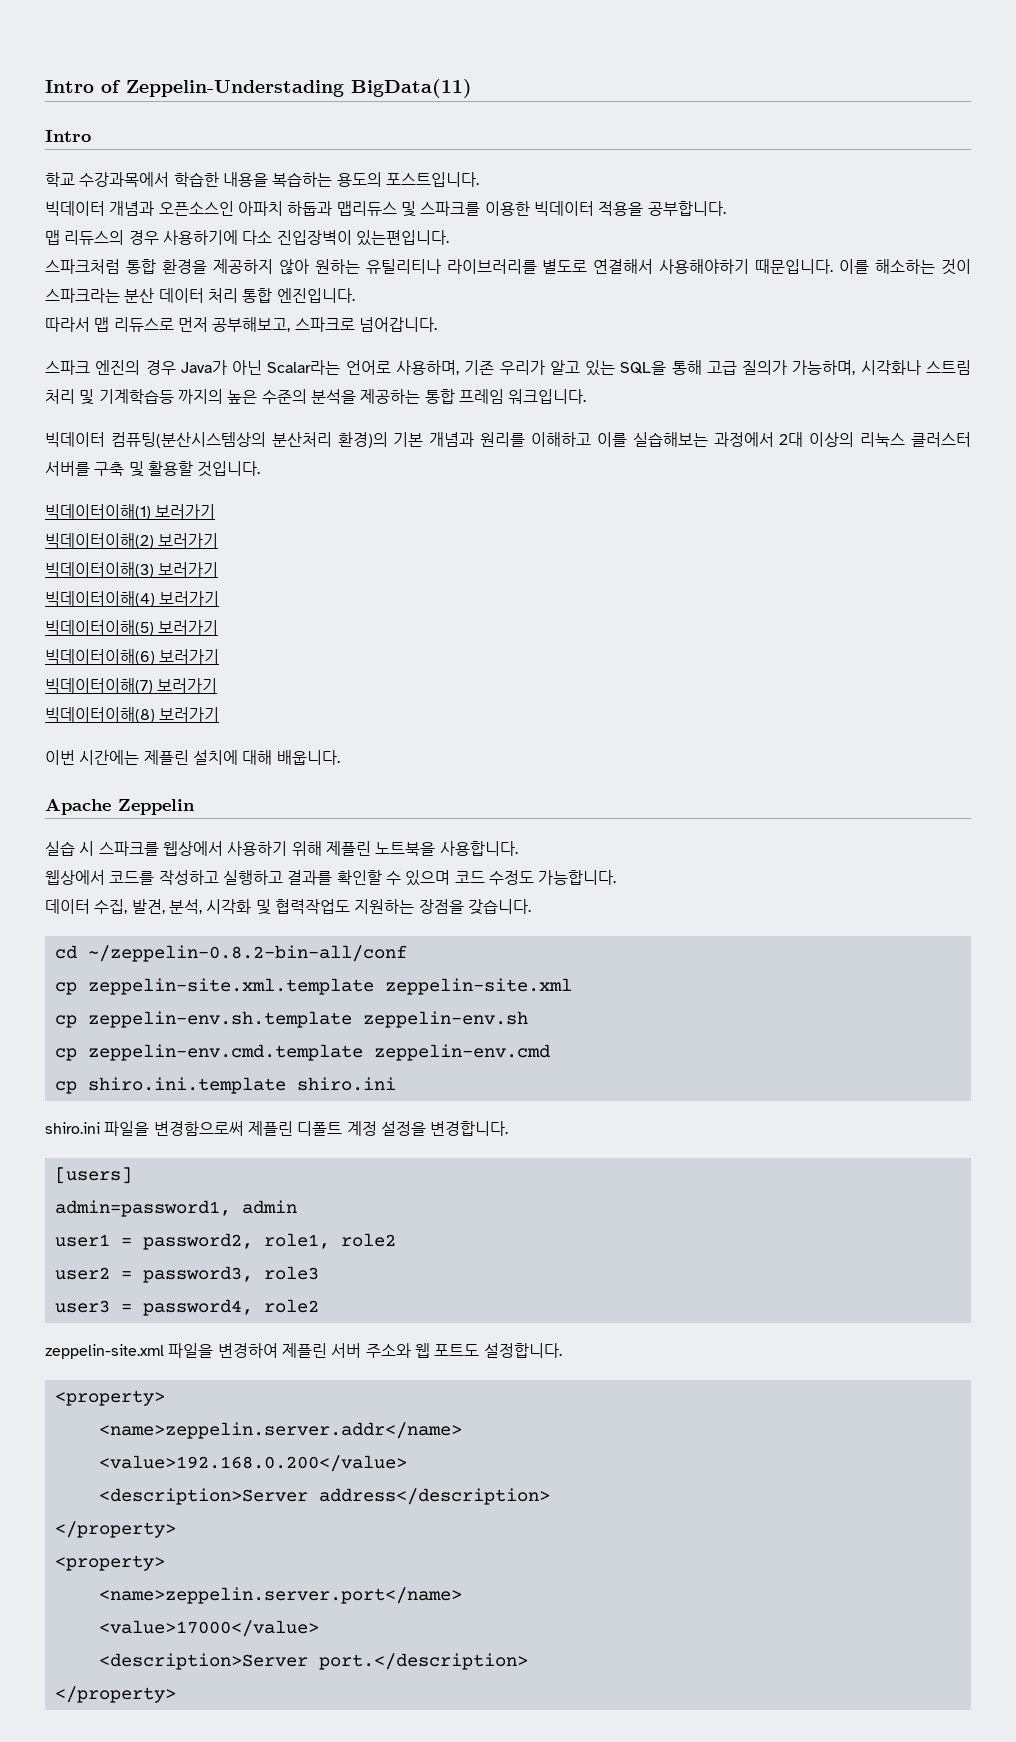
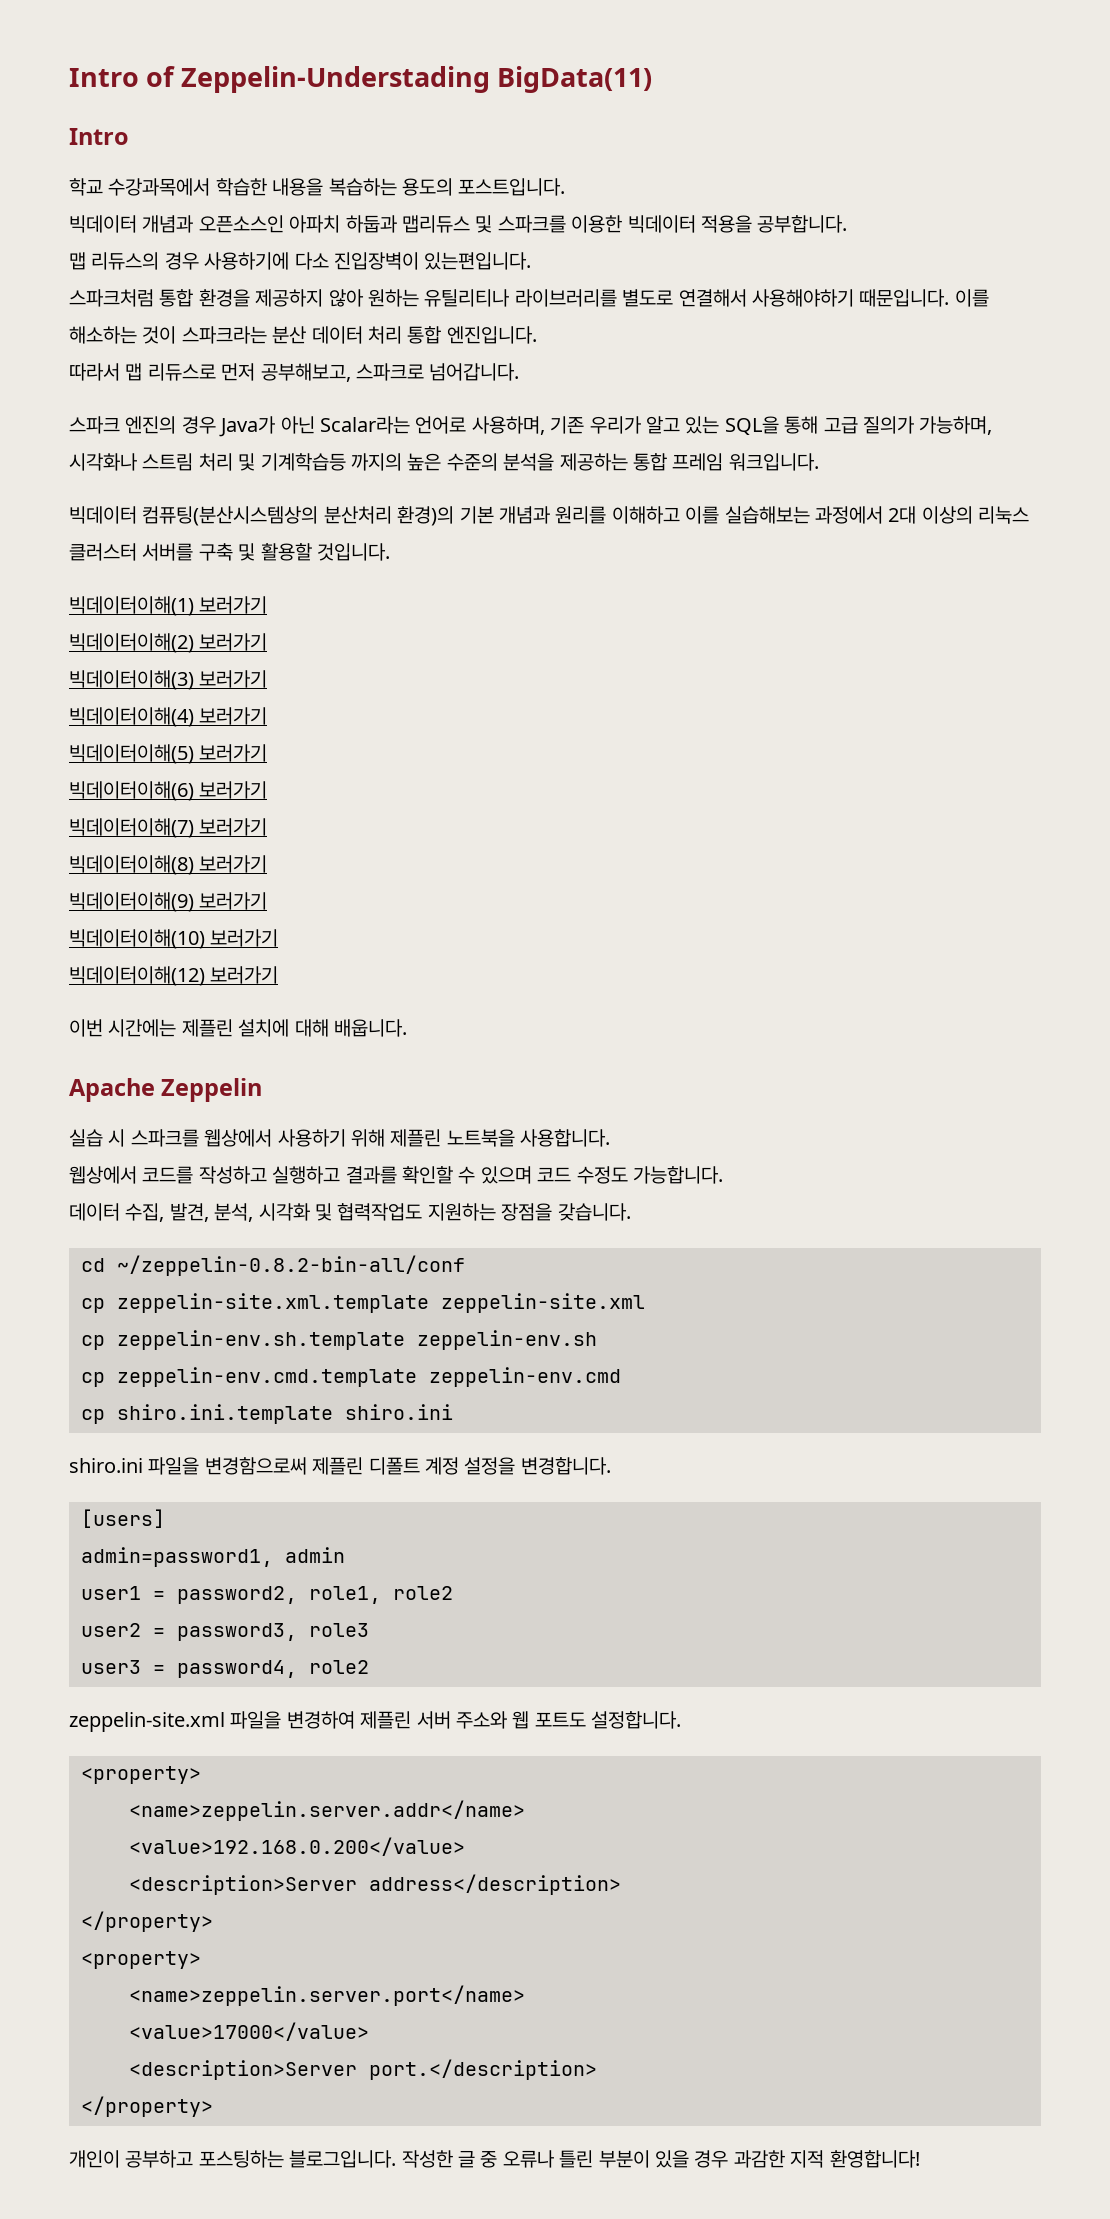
(220, 714) none -> [69,892,268,912] [69,929,279,949] [69,966,279,986] // 빅데이터이해(9) 보러가기 // 빅데이터이해(10) 보러가기 // 빅데이터이해(12) 보러가기
(176, 1694) none -> [69,2150,920,2168] // 개인이 공부하고 포스팅하는 블로그입니다. 작성한 글 중 오류나 틀린 부분이 있을 경우 과감한 지적 환영합니다!

